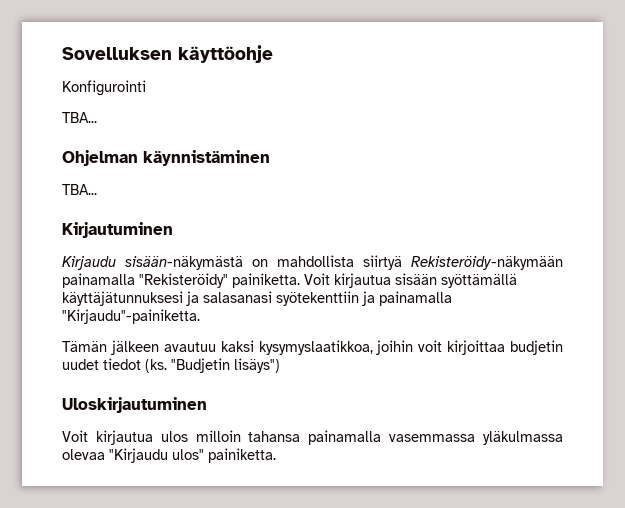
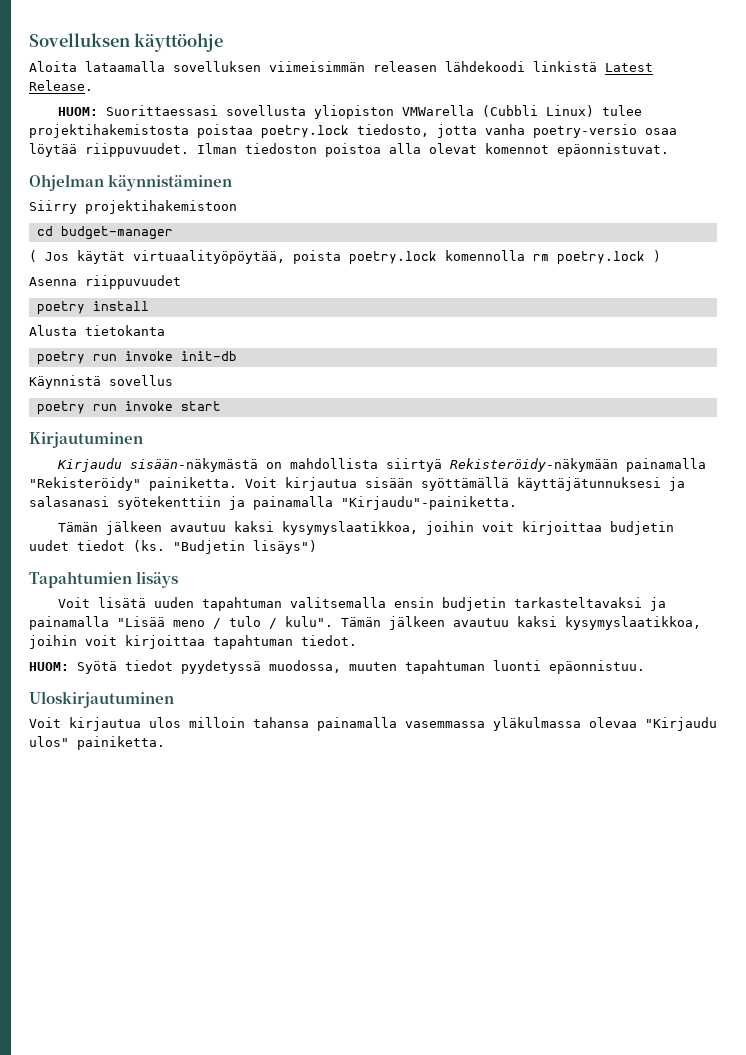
[62,80,146,96] [62,112,97,123] [62,150,270,166] [62,184,97,195] Konfigurointi // TBA... // Ohjelman käynnistäminen // TBA... -> [29,61,653,72] [29,80,93,91] [58,105,643,119] [29,124,677,139] [29,143,669,157] [29,174,233,191] [29,200,237,214] [36,226,173,240] [29,250,661,265] [29,275,181,289] [36,301,149,315] [29,325,165,336] [36,351,237,365] [29,375,173,389] [36,401,221,415] Aloita lataamalla sovelluksen viimeisimmän releasen lähdekoodi linkistä Latest Release. // HUOM: Suorittaessasi sovellusta yliopiston VMWarella (Cubbli Linux) tulee projektihakemistosta poistaa poetry.lock tiedosto, jotta vanha poetry-versio osaa löytää riippuvuudet. Ilman tiedoston poistoa alla olevat komennot epäonnistuvat. // Ohjelman käynnistäminen // Siirry projektihakemistoon // cd budget-manager // ( Jos käytät virtuaalityöpöytää, poista poetry.lock komennolla rm poetry.lock ) // Asenna riippuvuudet // poetry install // Alusta tietokanta // poetry run invoke init-db // Käynnistä sovellus // poetry run invoke start
(280, 365) none -> [29,571,179,588] [58,597,667,611] [29,616,701,630] [29,635,357,649] [29,660,645,674] // Tapahtumien lisäys // Voit lisätä uuden tapahtuman valitsemalla ensin budjetin tarkasteltavaksi ja painamalla "Lisää meno / tulo / kulu". Tämän jälkeen avautuu kaksi kysymyslaatikkoa, joihin voit kirjoittaa tapahtuman tiedot. // HUOM: Syötä tiedot pyydetyssä muodossa, muuten tapahtuman luonti epäonnistuu.

